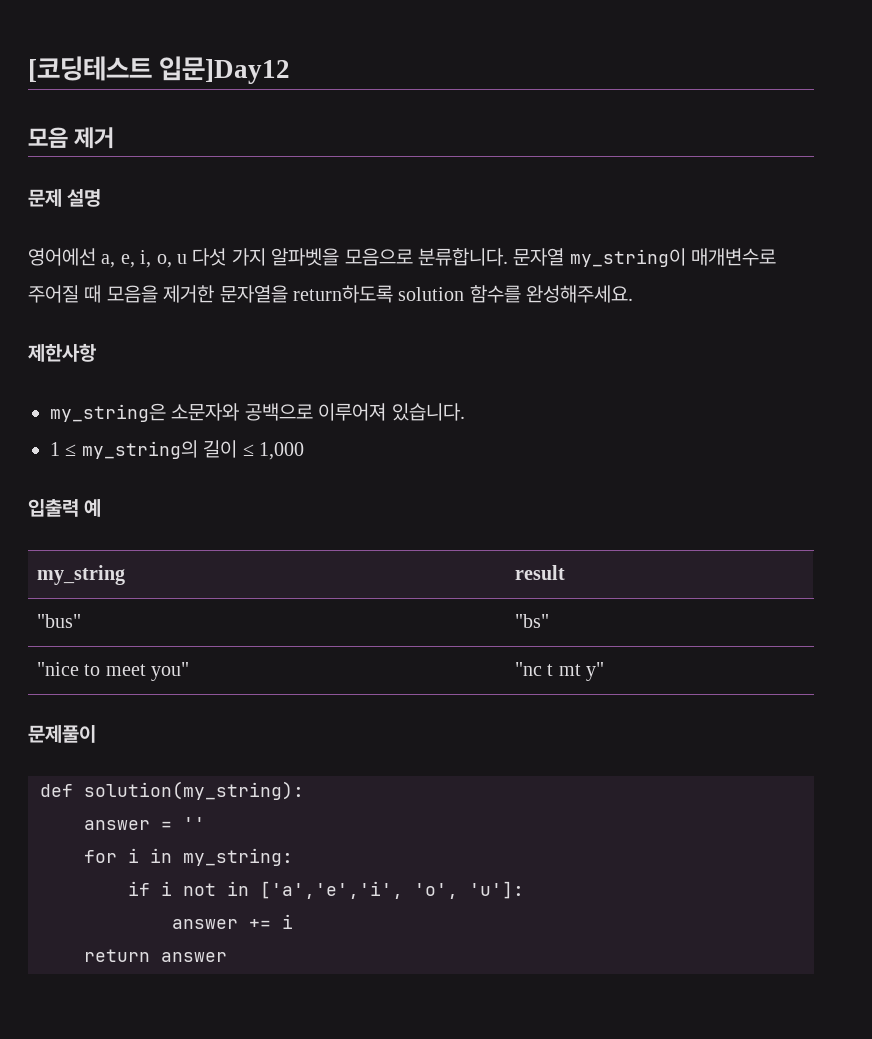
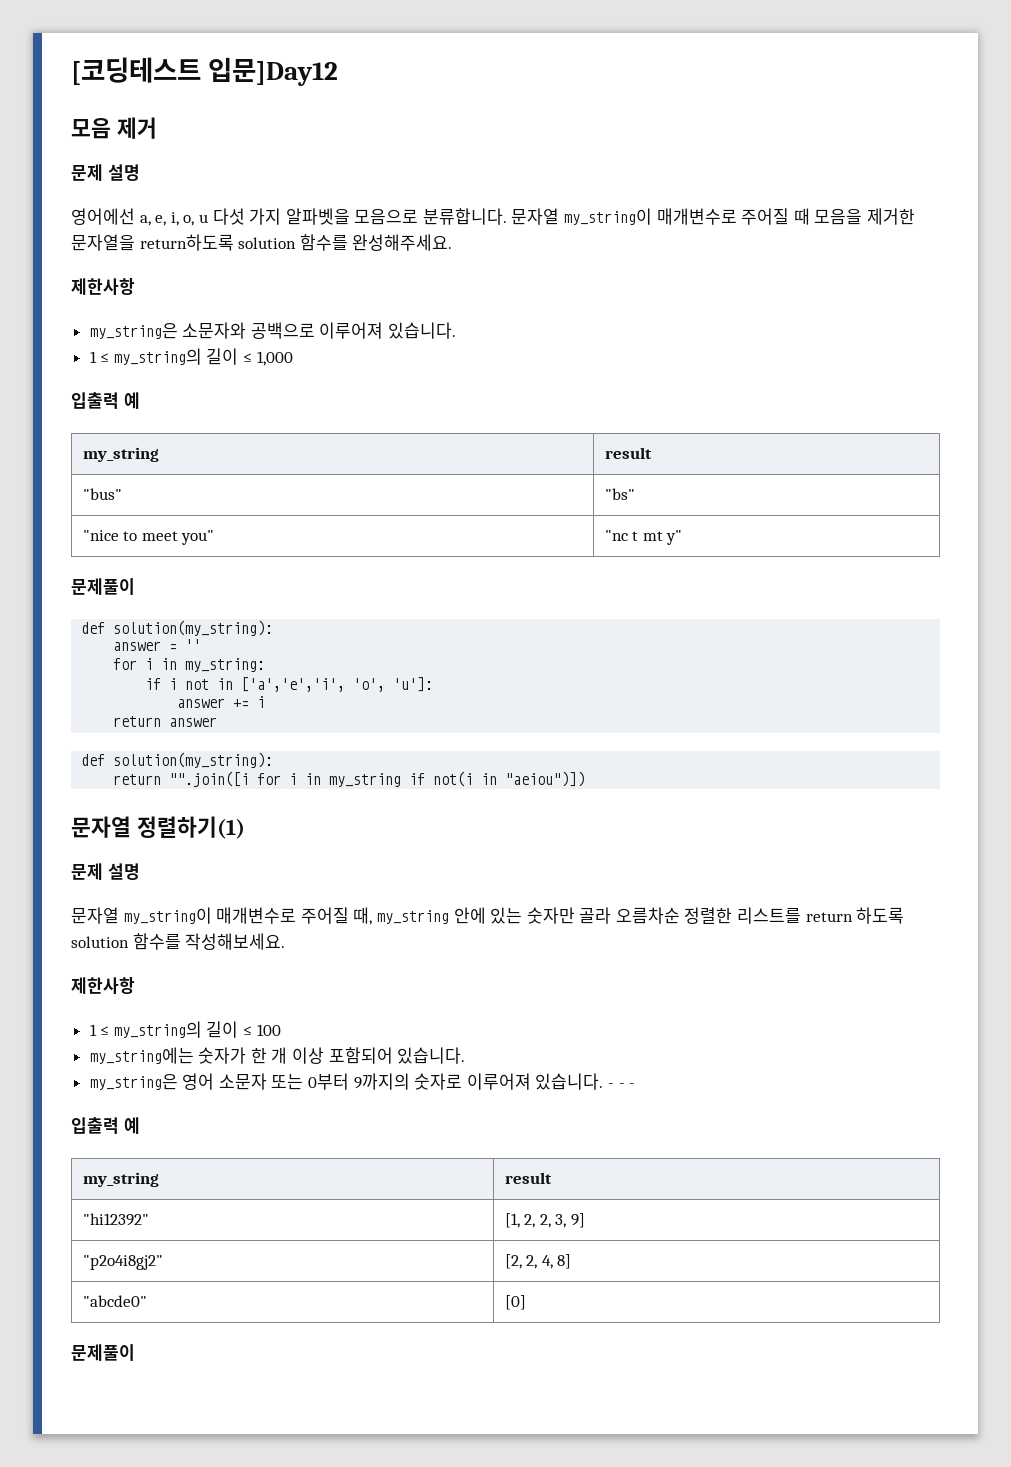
(227, 957) none -> [81,752,274,768] [113,771,586,787] [71,816,245,839] [71,863,140,880] [71,907,905,925] [71,933,286,950] [71,977,135,994] [89,1021,281,1038] [89,1047,466,1064] [89,1073,636,1090] [71,1117,140,1134] [82,1172,159,1187] [504,1172,552,1184] [82,1213,149,1226] [504,1213,585,1228] [82,1255,163,1270] [504,1254,572,1269] [82,1295,147,1307] [504,1295,526,1310] [71,1344,135,1361] // def solution(my_string): // return "".join([i for i in my_string if not(i in "aeiou")]) // 문자열 정렬하기(1) // 문제 설명 // 문자열 my_string이 매개변수로 주어질 때, my_string 안에 있는 숫자만 골라 오름차순 정렬한 리스트를 return 하도록 solution 함수를 작성해보세요. // 제한사항 // 1 ≤ my_string의 길이 ≤ 100 // my_string에는 숫자가 한 개 이상 포함되어 있습니다. // my_string은 영어 소문자 또는 0부터 9까지의 숫자로 이루어져 있습니다. - - - // 입출력 예 // my_string | result // "hi12392" | [1, 2, 2, 3, 9] // "p2o4i8gj2" | [2, 2, 4, 8] // "abcde0" | [0] // 문제풀이

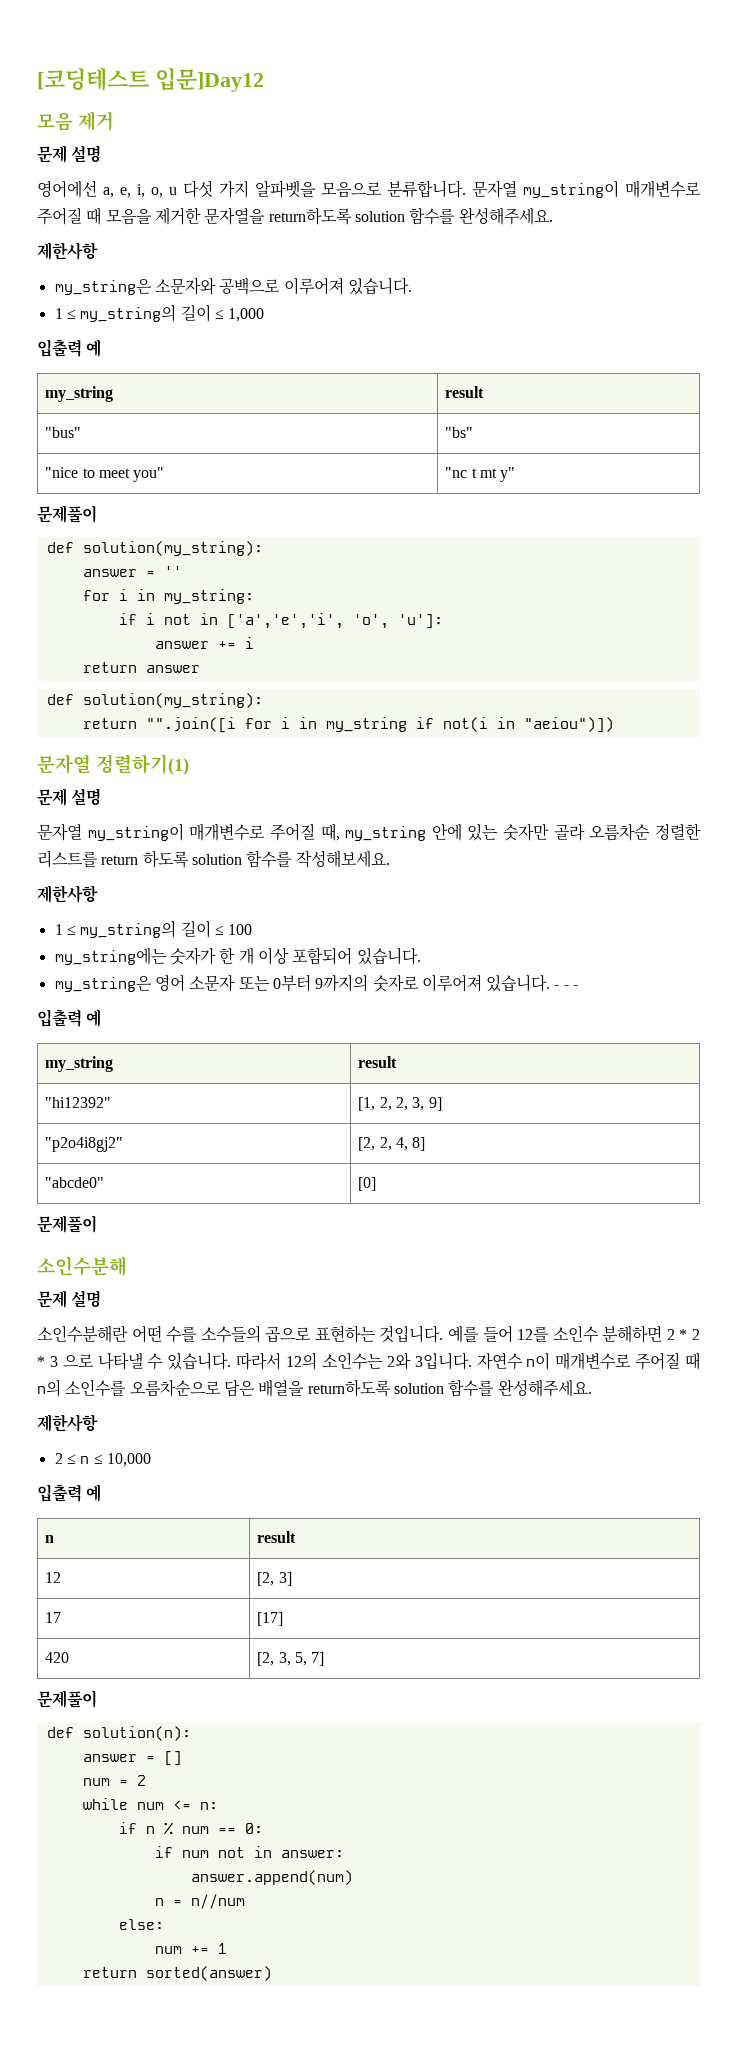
(135, 1352) none -> [37,1256,127,1276] [37,1290,102,1308] [37,1325,700,1343] [37,1352,701,1370] [37,1379,592,1397] [37,1414,98,1432] [54,1453,151,1467] [37,1484,102,1502] [45,1535,55,1543] [257,1531,297,1543] [45,1572,62,1583] [257,1572,292,1586] [45,1612,62,1623] [257,1612,284,1626] [45,1652,70,1663] [257,1652,325,1666] [37,1690,97,1708] [46,1726,191,1741] [82,1751,182,1766] [82,1775,146,1786] [82,1798,218,1810] [118,1822,263,1835] [154,1846,344,1858] [190,1870,353,1885] [154,1894,245,1909] [118,1919,164,1930] [154,1943,227,1954] [82,1966,272,1981] // 소인수분해 // 문제 설명 // 소인수분해란 어떤 수를 소수들의 곱으로 표현하는 것입니다. 예를 들어 12를 소인수 분해하면 2 * 2 * 3 으로 나타낼 수 있습니다. 따라서 12의 소인수는 2와 3입니다. 자연수 n이 매개변수로 주어질 때 n의 소인수를 오름차순으로 담은 배열을 return하도록 solution 함수를 완성해주세요. // 제한사항 // 2 ≤ n ≤ 10,000 // 입출력 예 // n | result // 12 | [2, 3] // 17 | [17] // 420 | [2, 3, 5, 7] // 문제풀이 // def solution(n): // answer = [] // num = 2 // while num <= n: // if n % num == 0: // if num not in answer: // answer.append(num) // n = n//num // else: // num += 1 // return sorted(answer)

